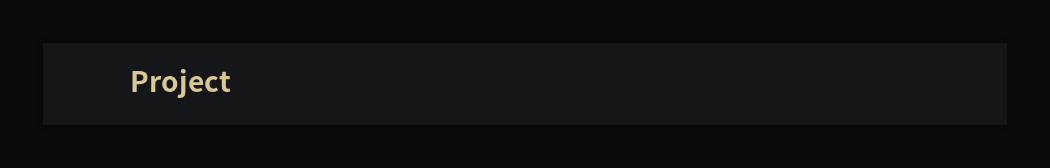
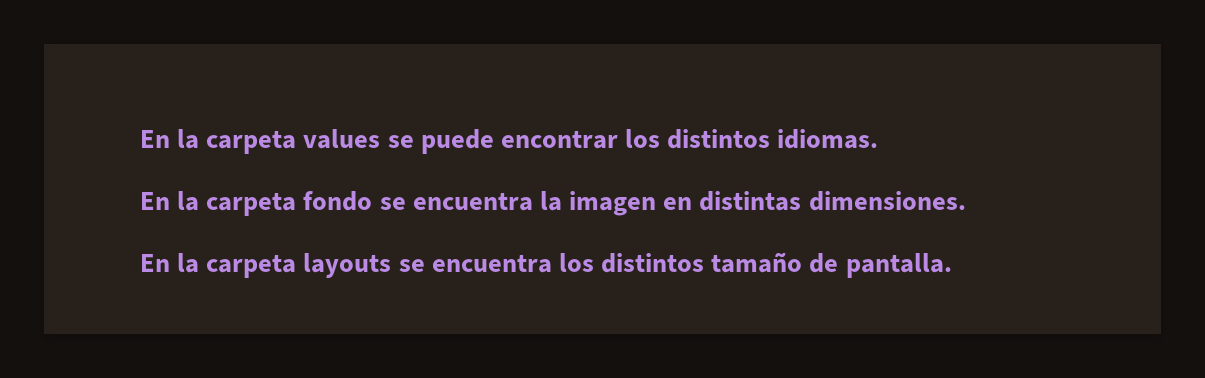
[130,69,231,98] Project -> [140,129,879,154] [140,191,966,216] [140,252,952,278] En la carpeta values se puede encontrar los distintos idiomas. // En la carpeta fondo se encuentra la imagen en distintas dimensiones. // En la carpeta layouts se encuentra los distintos tamaño de pantalla.

